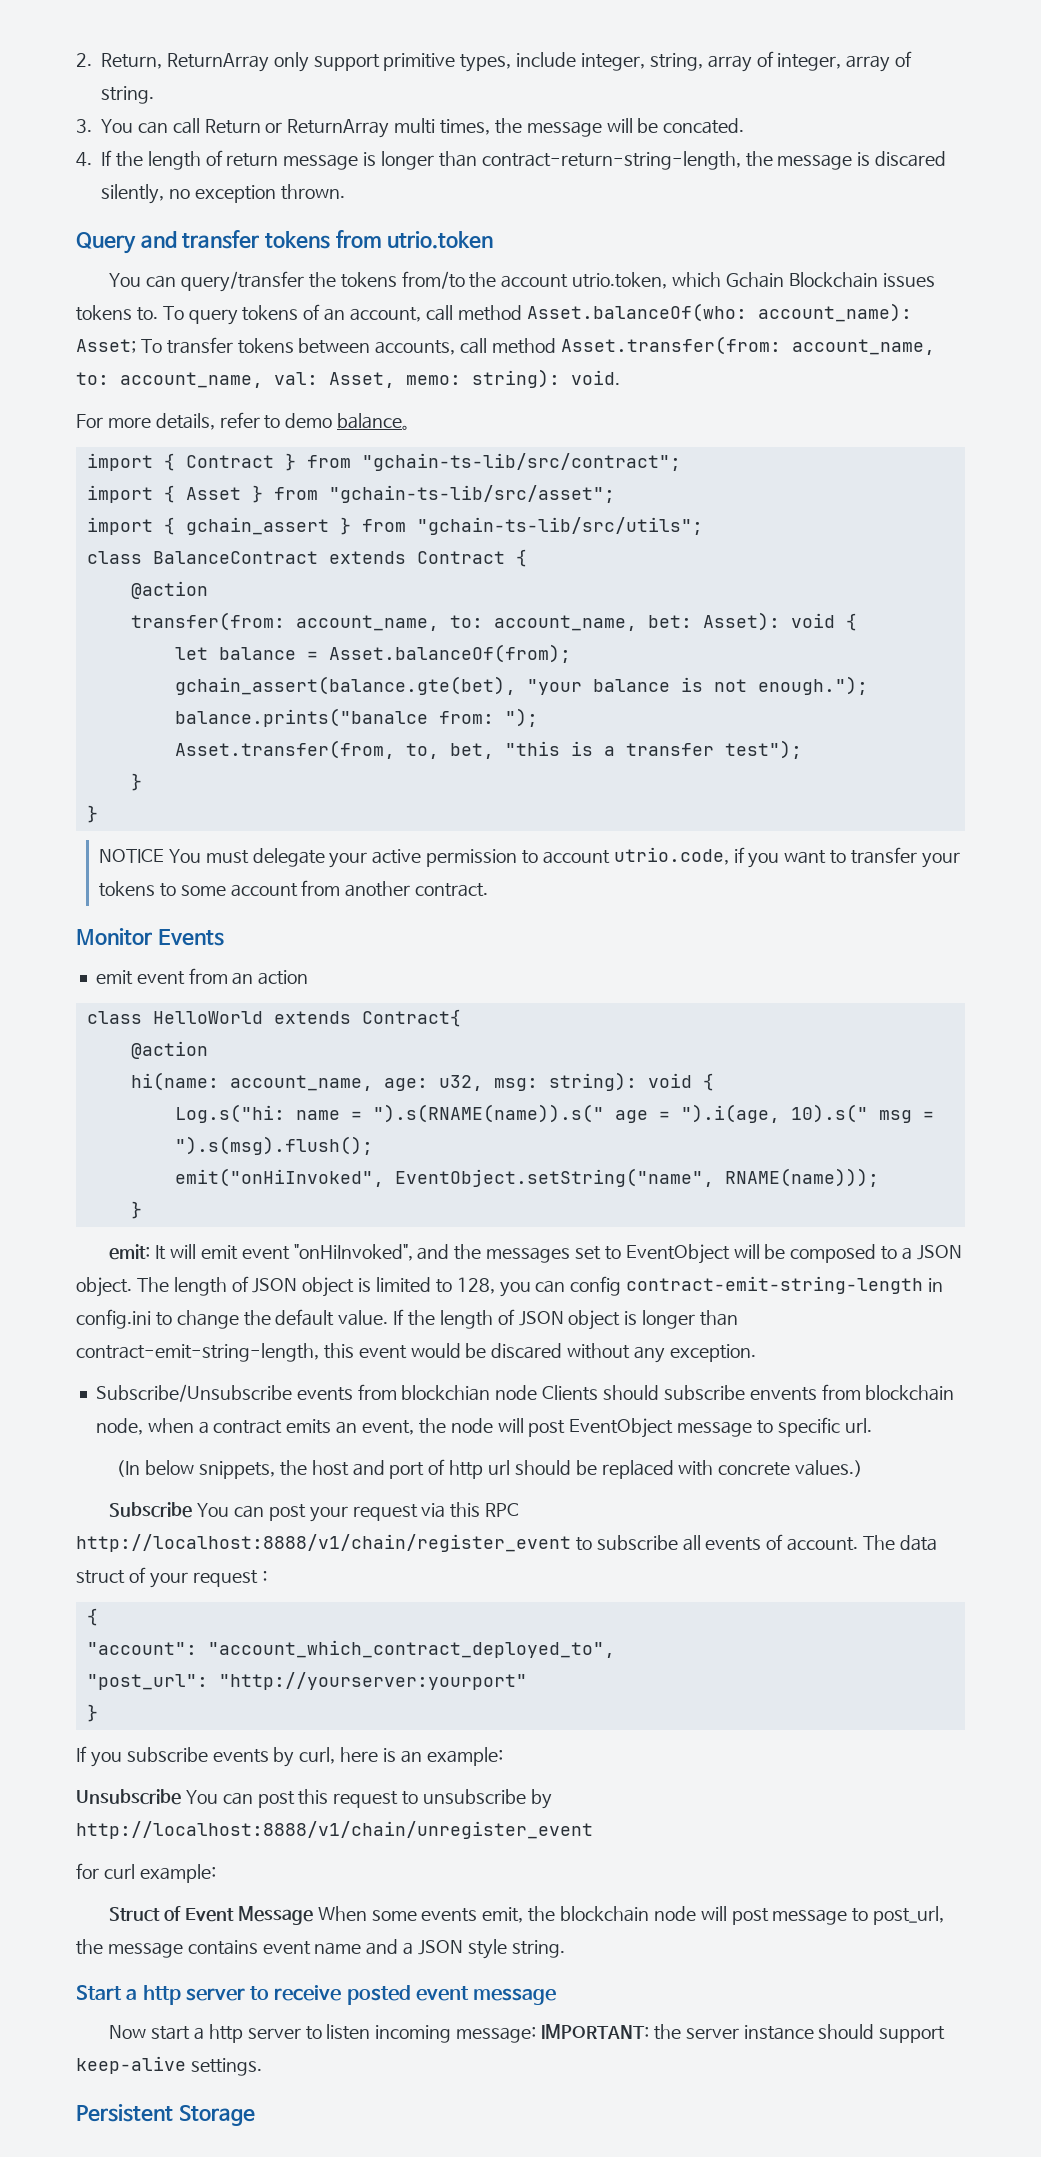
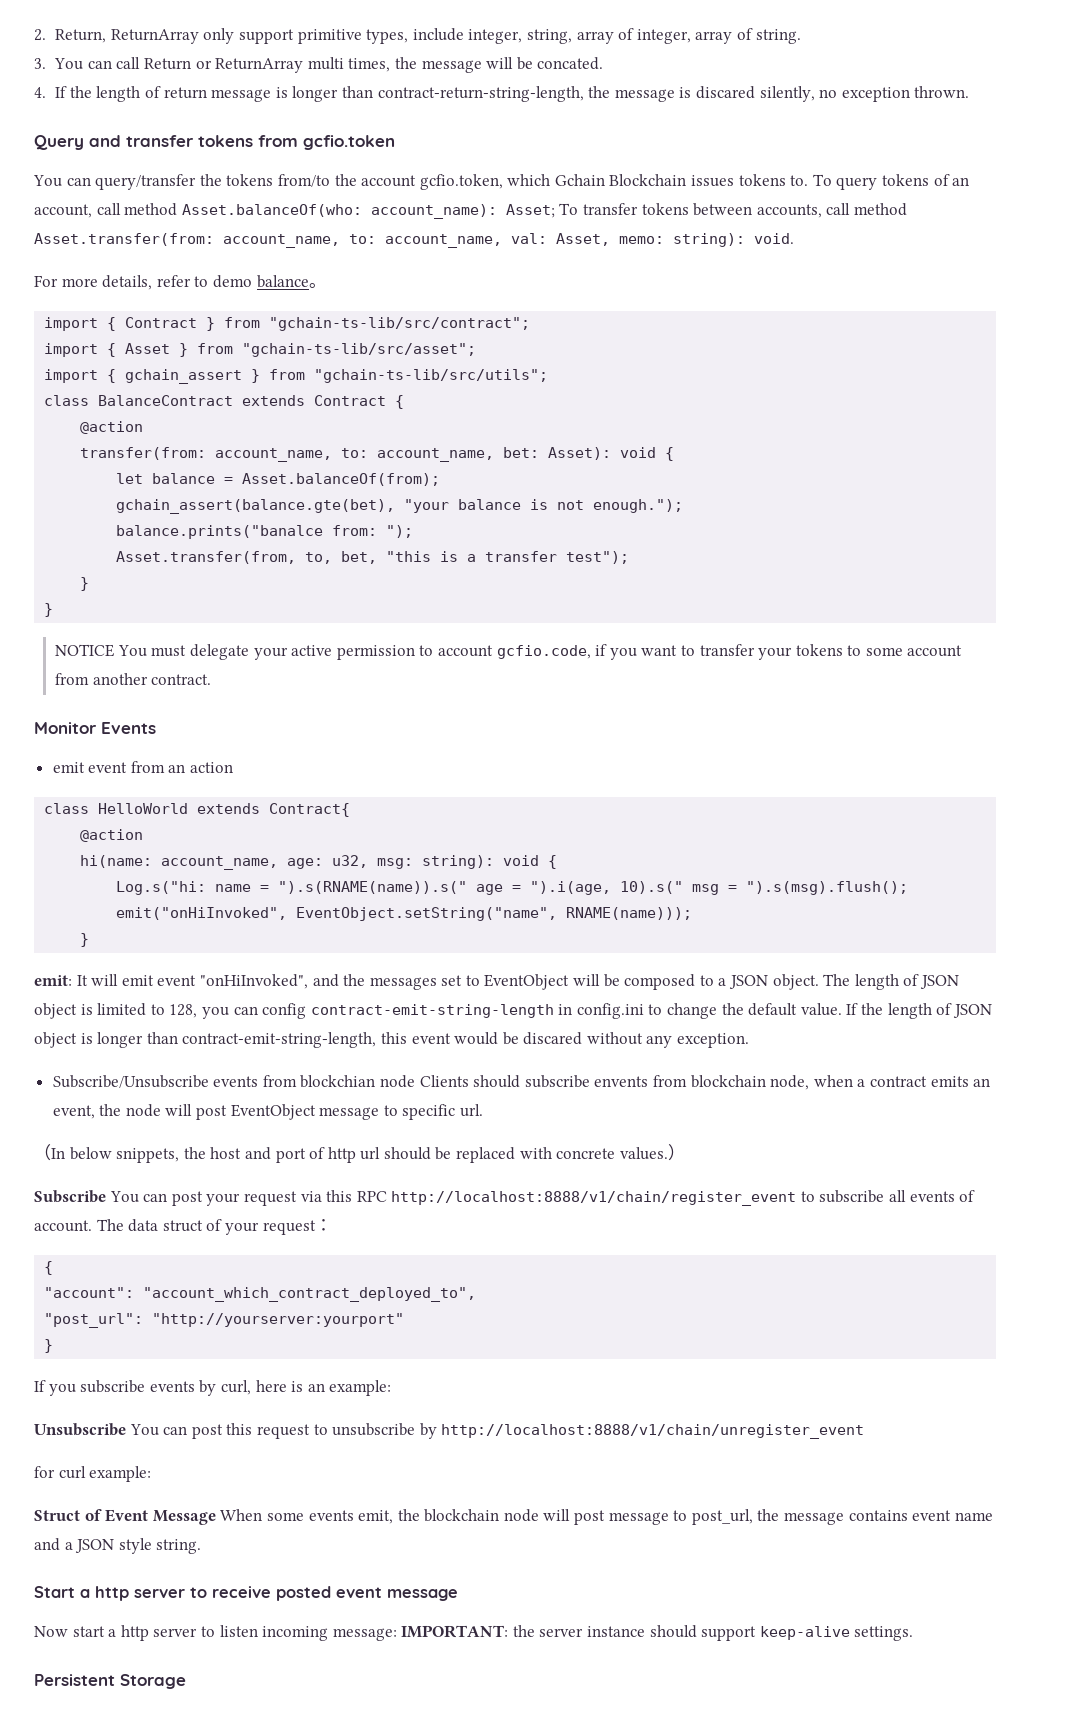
[387,231,494,249] utrio.token -> [303,135,395,150] gcfio.token
[572,272,668,289] utrio.token, -> [419,174,503,190] gcfio.token,
[613,847,729,865] utrio.code, -> [496,645,591,659] gcfio.code,

